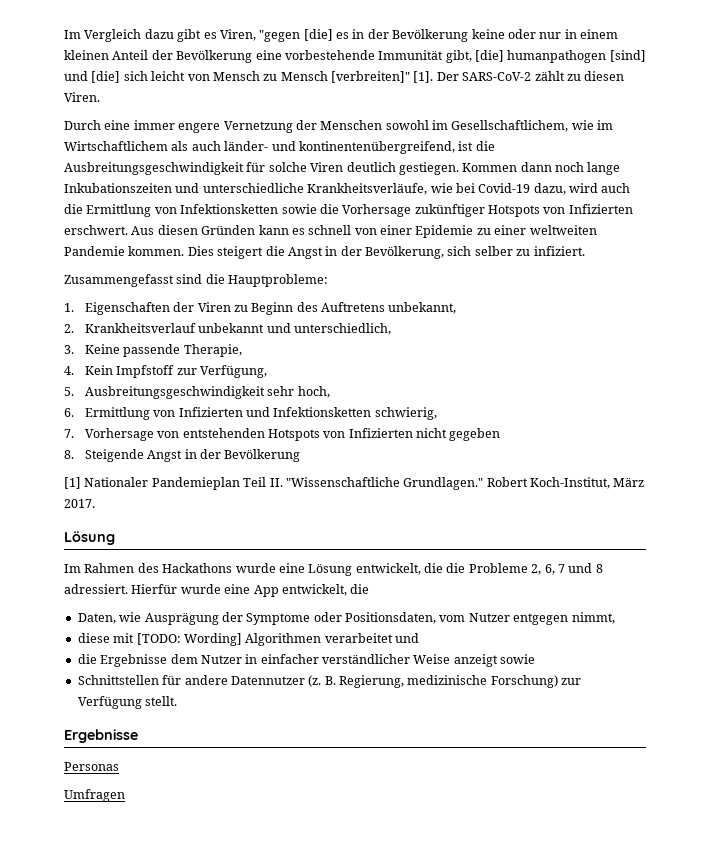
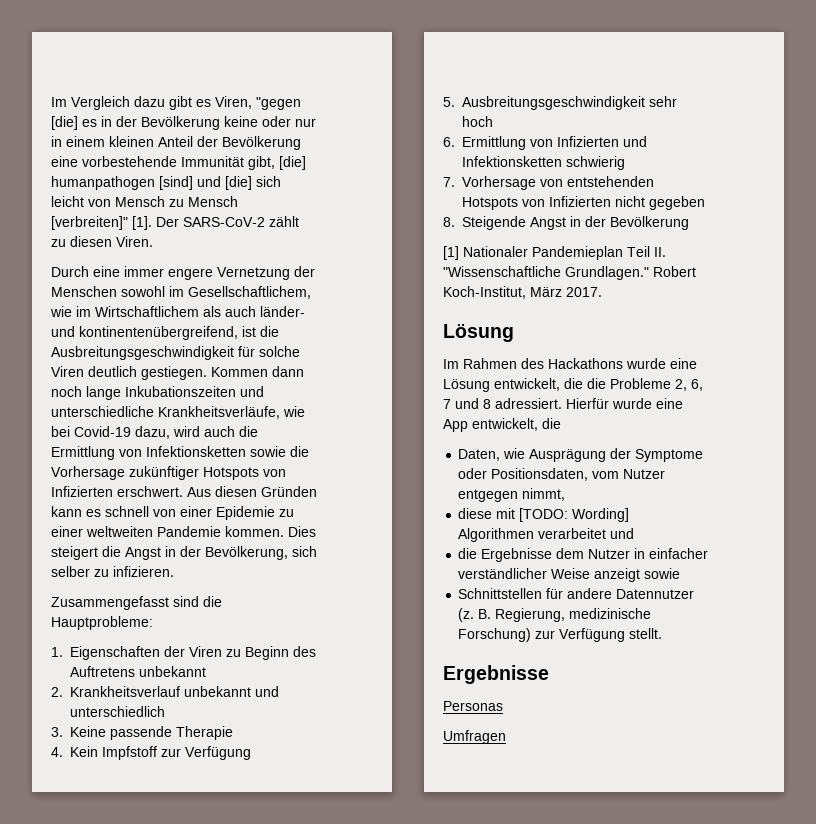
[533,246,585,256] infiziert. -> [113,566,174,577] infizieren.
[388,302,457,314] unbekannt, -> [139,666,206,677] unbekannt
[293,323,391,335] unterschiedlich, -> [70,706,165,717] unterschiedlich
[183,344,242,357] Therapie, -> [176,726,233,740] Therapie
[199,365,267,378] Verfügung, -> [185,746,251,760] Verfügung
[297,386,330,398] hoch, -> [462,116,493,127] hoch
[374,407,437,420] schwierig, -> [566,156,625,170] schwierig

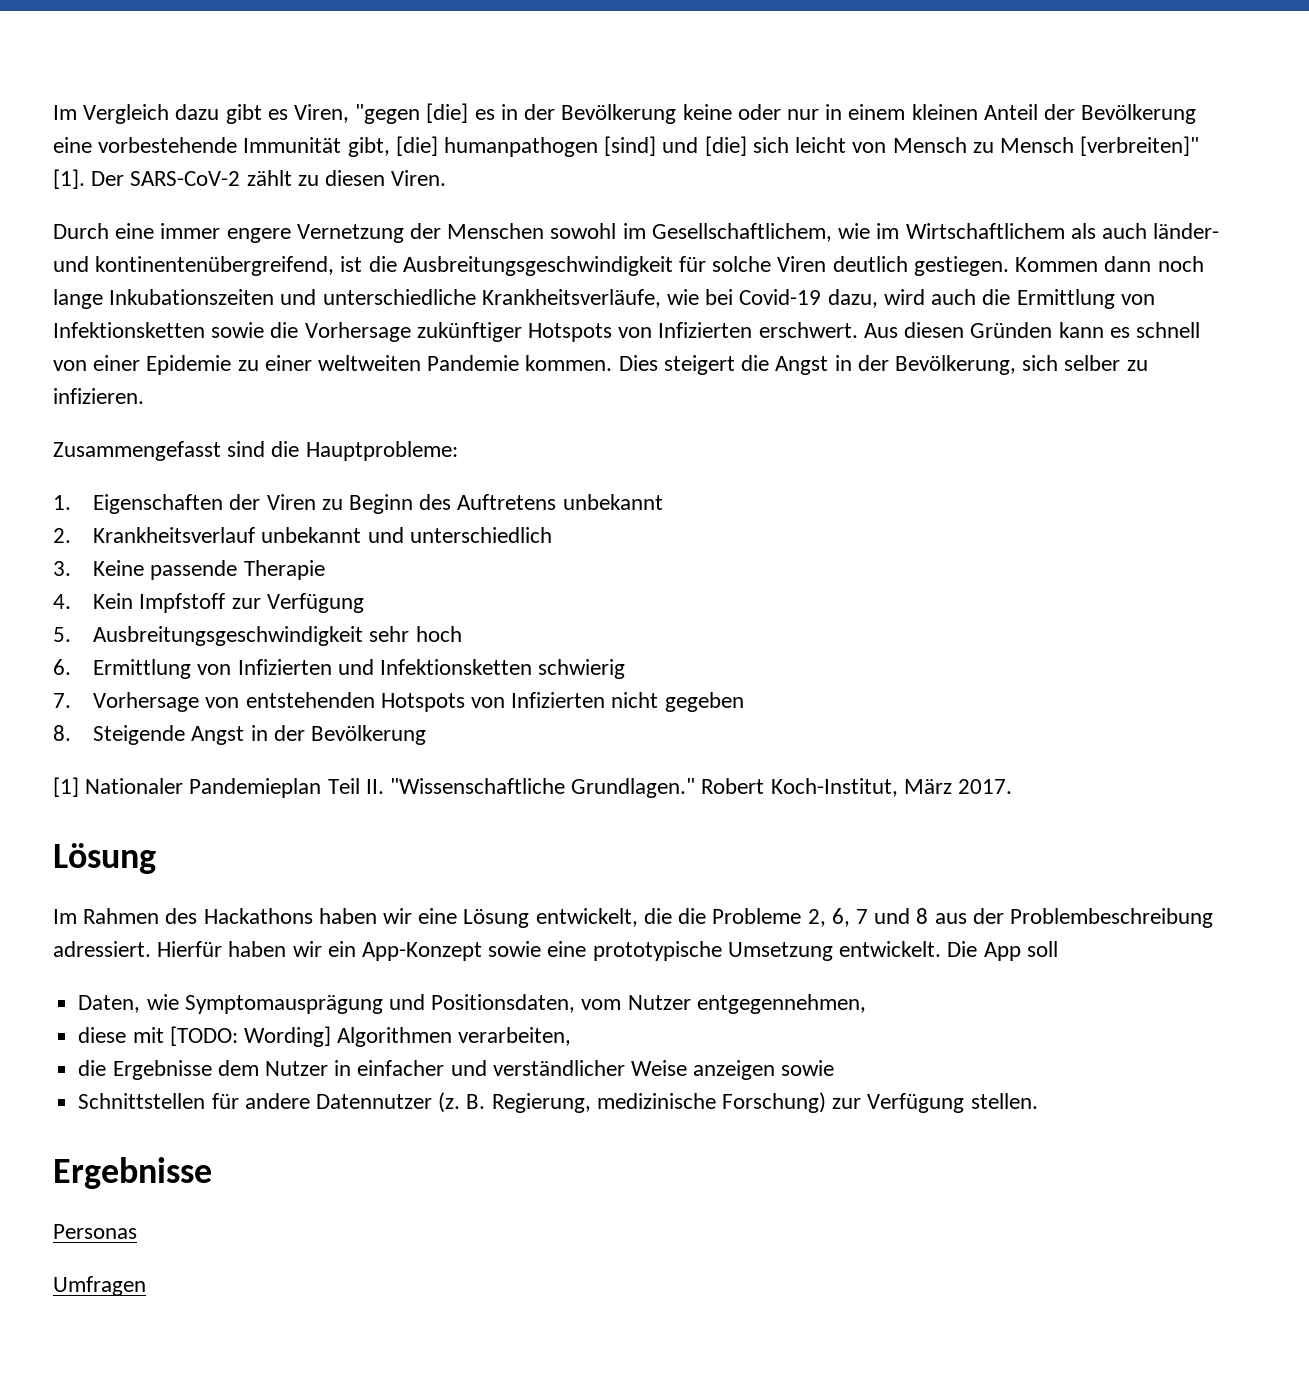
[626,358,666,369] wurde -> [318,908,413,924] haben wir
[495,398,683,409] [443,418,561,432] [458,448,704,462] [458,468,488,479] adressiert. Hierfür wurde eine App entwickelt, die // Daten, wie Ausprägung der Symptome oder -> [934,908,1213,928] [53,941,1058,961] [78,994,425,1014] aus der Problembeschreibung adressiert. Hierfür haben wir ein App-Konzept sowie eine prototypische Umsetzung entwickelt. Die App soll // Daten, wie Symptomausprägung und
[458,488,566,502] entgegen nimmt, -> [696,994,866,1014] entgegennehmen,
[538,528,635,539] verarbeitet und -> [458,1027,572,1046] verarbeiten,
(709, 553) none -> [450,1060,487,1076] und
[594,568,641,582] anzeigt -> [693,1060,776,1080] anzeigen
[629,628,663,639] stellt. -> [970,1093,1038,1109] stellen.

